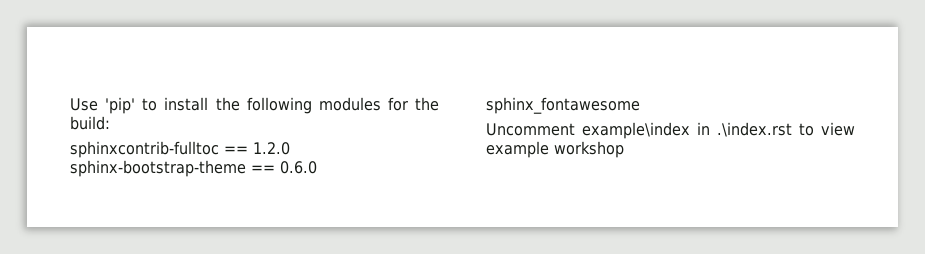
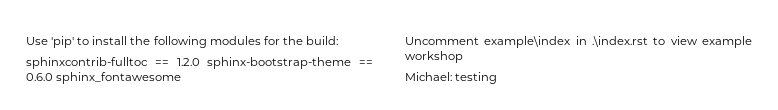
(624, 149) none -> [405,72,498,84] // Michael: testing

